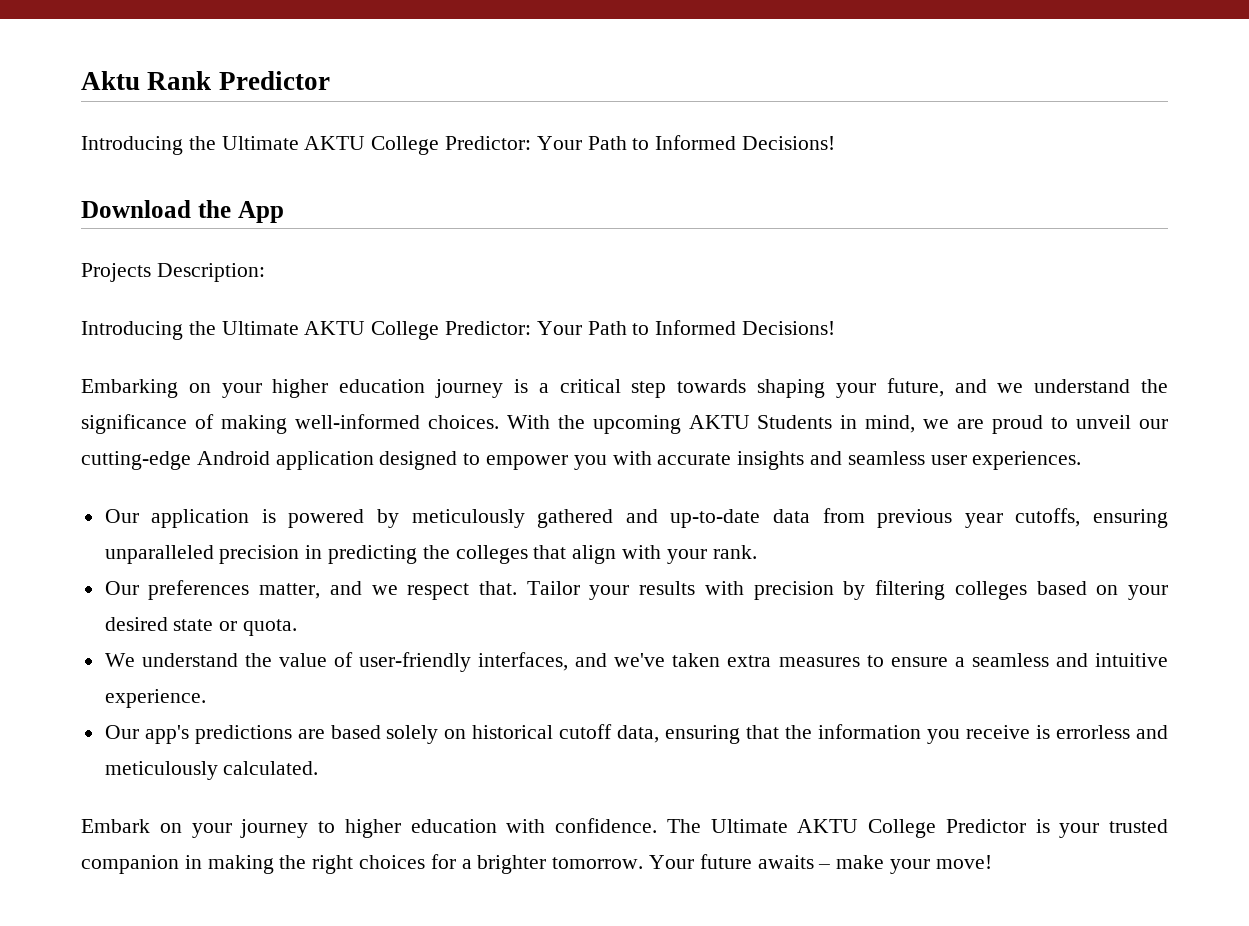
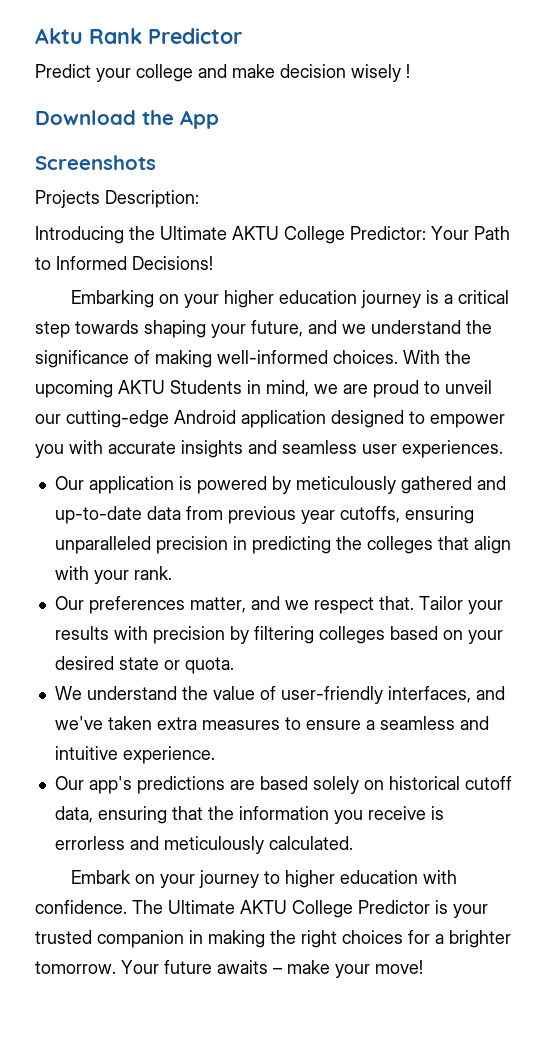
[81,135,836,155] Introducing the Ultimate AKTU College Predictor: Your Path to Informed Decisions! -> [35,64,410,82] Predict your college and make decision wisely !
(284, 212) none -> [35,155,156,170] // Screenshots

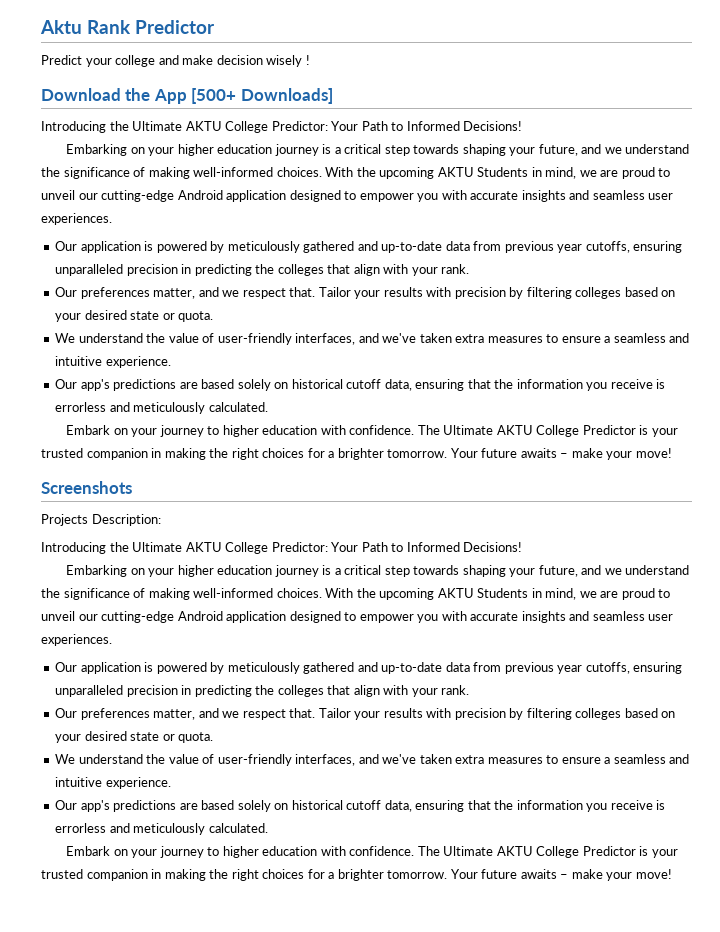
(219, 119) none -> [191,88,333,104] [41,121,523,133] [65,144,690,156] [41,167,671,179] [41,190,674,202] [41,213,112,225] [55,241,683,253] [55,264,470,276] [55,287,676,299] [55,310,214,322] [55,333,690,345] [55,356,171,368] [55,379,666,391] [55,402,268,414] [65,425,678,437] [41,448,672,460] [500+ Downloads] // Introducing the Ultimate AKTU College Predictor: Your Path to Informed Decisions! // Embarking on your higher education journey is a critical step towards shaping your future, and we understand the significance of making well-informed choices. With the upcoming AKTU Students in mind, we are proud to unveil our cutting-edge Android application designed to empower you with accurate insights and seamless user experiences. // Our application is powered by meticulously gathered and up-to-date data from previous year cutoffs, ensuring unparalleled precision in predicting the colleges that align with your rank. // Our preferences matter, and we respect that. Tailor your results with precision by filtering colleges based on your desired state or quota. // We understand the value of user-friendly interfaces, and we've taken extra measures to ensure a seamless and intuitive experience. // Our app's predictions are based solely on historical cutoff data, ensuring that the information you receive is errorless and meticulously calculated. // Embark on your journey to higher education with confidence. The Ultimate AKTU College Predictor is your trusted companion in making the right choices for a brighter tomorrow. Your future awaits – make your move!

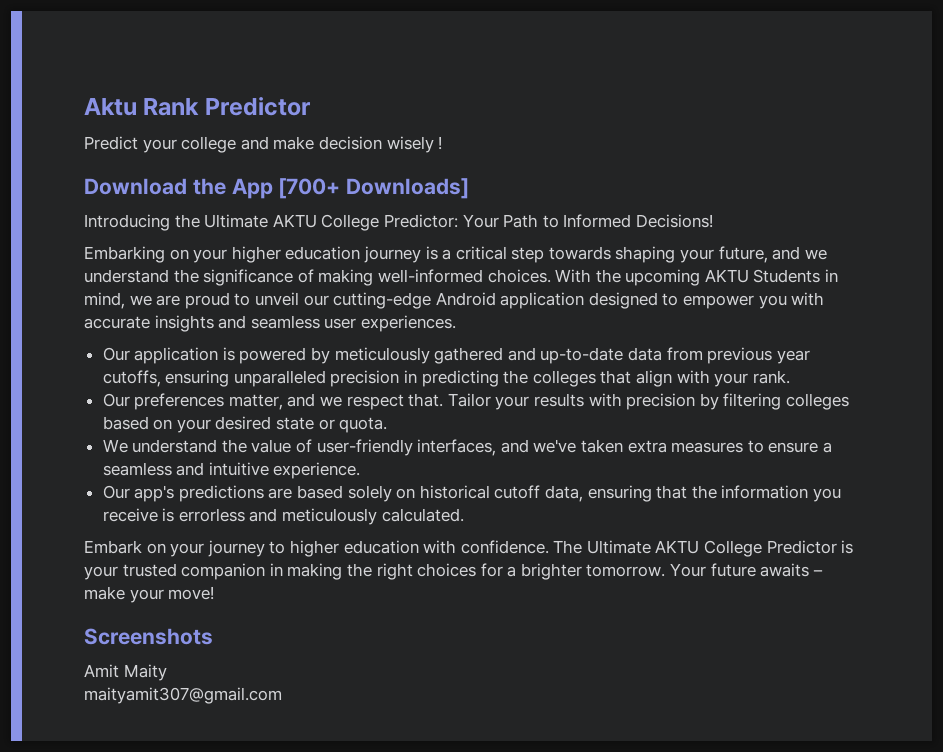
[191,88,237,104] [500+ -> [278,178,341,199] [700+
[41,514,161,526] [41,542,523,554] [65,565,690,577] [41,588,671,600] [41,611,674,623] [41,634,112,646] [55,662,683,674] [55,685,470,697] [55,708,676,720] [55,731,214,743] [55,754,690,766] [55,777,171,789] [55,800,666,812] [55,823,268,835] [65,846,678,858] [41,869,672,881] Projects Description: // Introducing the Ultimate AKTU College Predictor: Your Path to Informed Decisions! // Embarking on your higher education journey is a critical step towards shaping your future, and we understand the significance of making well-informed choices. With the upcoming AKTU Students in mind, we are proud to unveil our cutting-edge Android application designed to empower you with accurate insights and seamless user experiences. // Our application is powered by meticulously gathered and up-to-date data from previous year cutoffs, ensuring unparalleled precision in predicting the colleges that align with your rank. // Our preferences matter, and we respect that. Tailor your results with precision by filtering colleges based on your desired state or quota. // We understand the value of user-friendly interfaces, and we've taken extra measures to ensure a seamless and intuitive experience. // Our app's predictions are based solely on historical cutoff data, ensuring that the information you receive is errorless and meticulously calculated. // Embark on your journey to higher education with confidence. The Ultimate AKTU College Predictor is your trusted companion in making the right choices for a brighter tomorrow. Your future awaits – make your move! -> [84,664,167,681] [84,687,282,704] Amit Maity // maityamit307@gmail.com

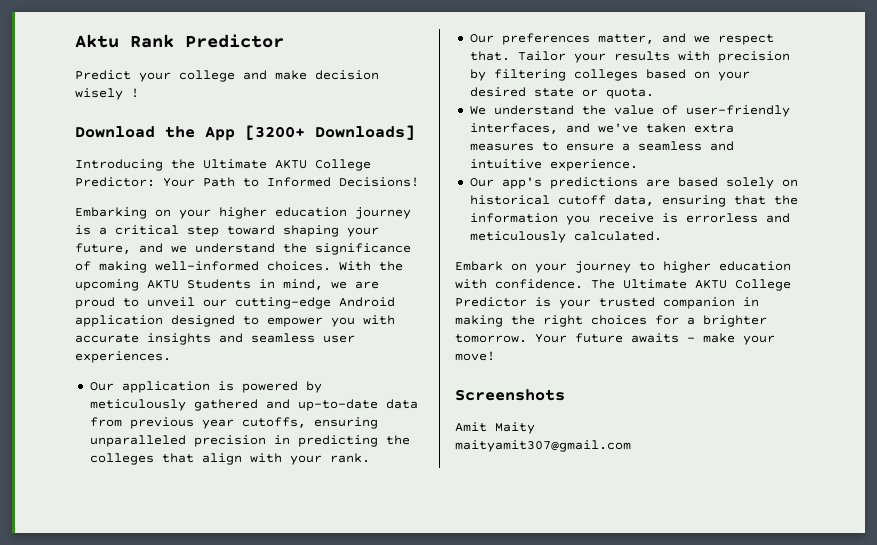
[278,178,341,199] [700+ -> [245,125,305,140] [3200+
[548,246,611,260] towards -> [227,225,275,235] toward

